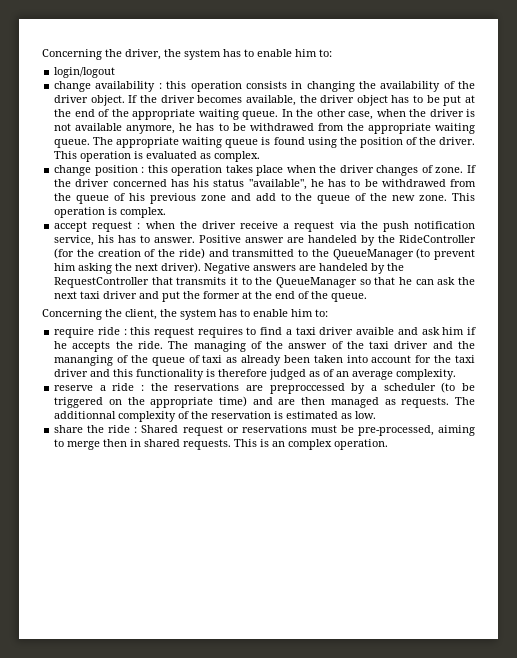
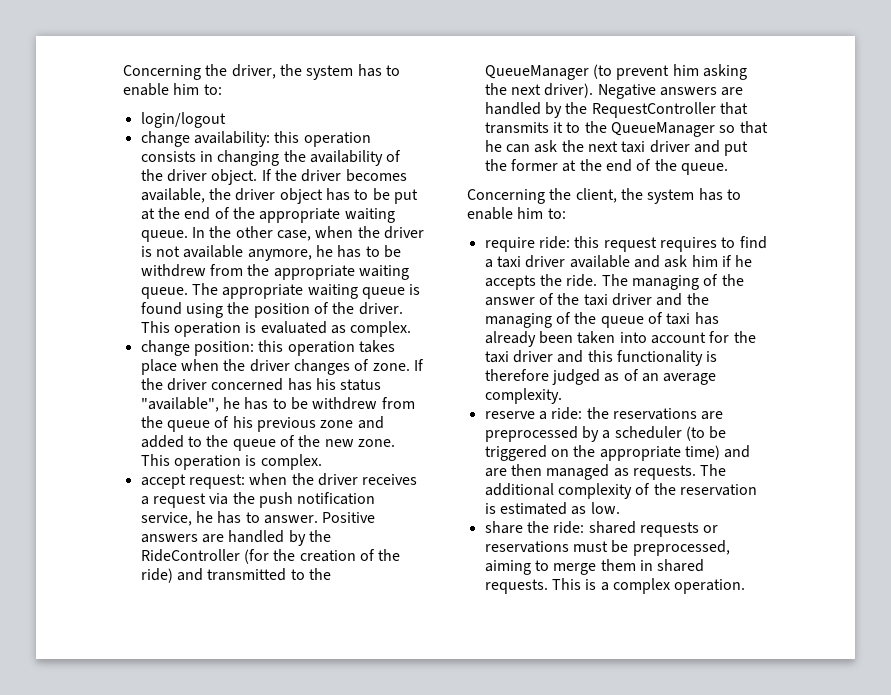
[95,81,162,92] availability : -> [193,131,270,147] availability:
[249,123,314,131] withdrawed -> [140,264,206,277] withdrew
[94,165,145,176] position : -> [193,341,254,356] position:
[381,179,446,187] withdrawed -> [312,397,378,410] withdrew
[255,193,276,201] add -> [140,435,184,448] added
[92,221,279,232] request : when the driver receive -> [188,473,418,489] request: when the driver receives
[98,235,115,243] his -> [195,511,213,523] he
[245,235,358,243] answer are handeled -> [140,530,285,543] answers are handled
[319,263,369,271] handeled -> [484,102,541,115] handled
[97,327,127,335] ride : -> [538,236,570,249] ride:
[356,327,395,335] avaible -> [569,255,630,268] available
[54,355,114,366] mananging -> [484,313,552,328] managing
[226,357,238,363] as -> [694,312,719,325] has
[112,383,145,391] ride : -> [551,407,583,420] ride:
[269,383,345,394] preproccessed -> [484,426,578,442] preprocessed
[54,411,117,419] additionnal -> [484,483,554,496] additional
[108,425,223,436] ride : Shared request -> [553,521,699,537] ride: shared requests
[357,425,434,436] pre-processed, -> [632,540,730,556] preprocessed,
[103,439,128,447] then -> [600,559,636,571] them
[272,441,286,447] an -> [600,582,609,591] a

